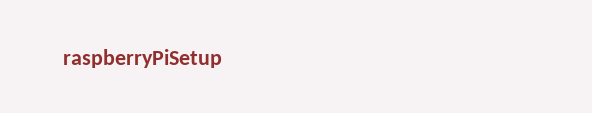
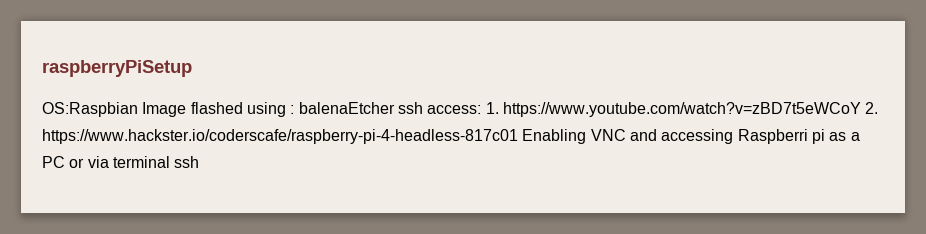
(222, 58) none -> [42,102,879,117] [42,129,860,144] [42,156,200,168] // OS:Raspbian Image flashed using : balenaEtcher ssh access: 1. https://www.youtube.com/watch?v=zBD7t5eWCoY 2. https://www.hackster.io/coderscafe/raspberry-pi-4-headless-817c01 Enabling VNC and accessing Raspberri pi as a PC or via terminal ssh

